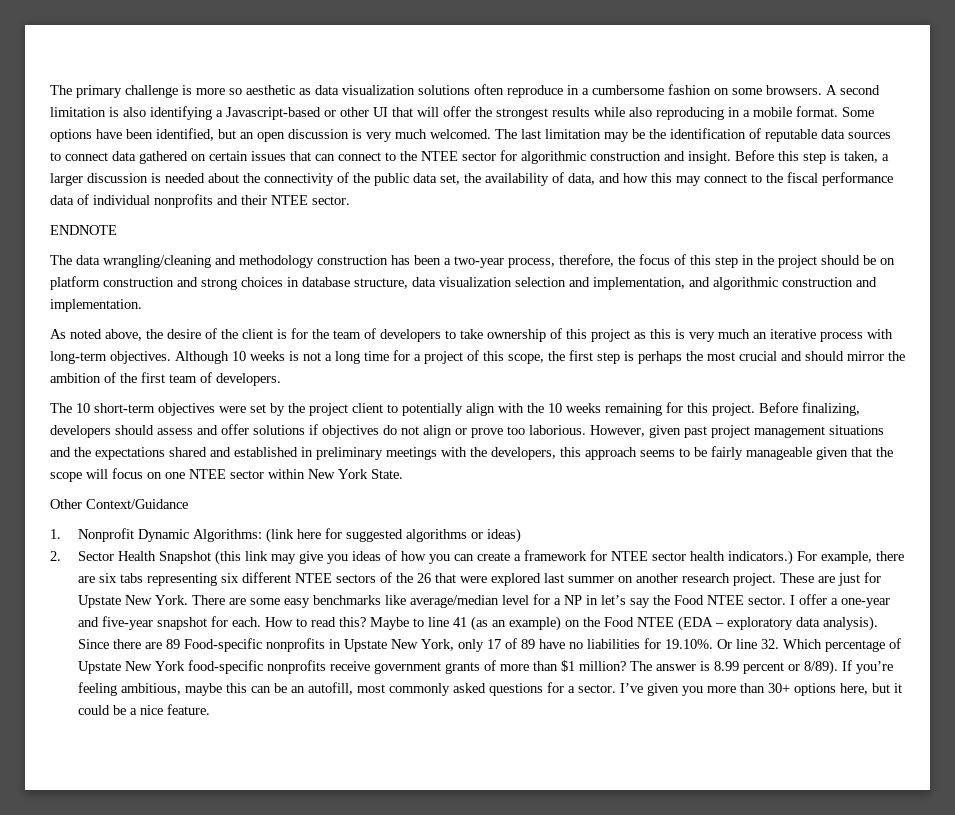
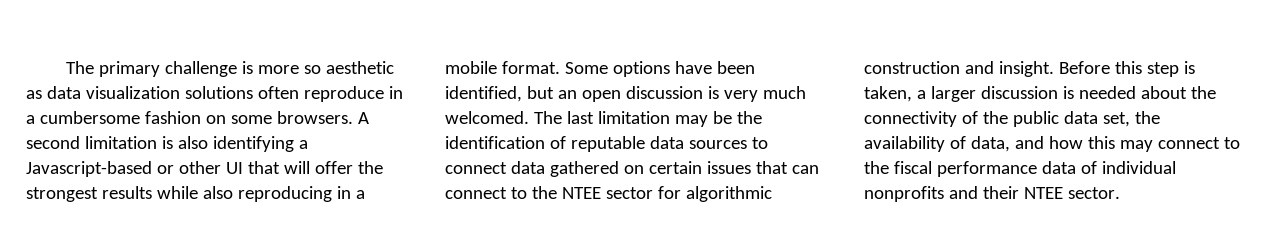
[50,225,117,235] [50,254,895,268] [50,276,877,290] [50,299,142,312] [50,328,893,342] [50,350,905,364] [50,372,281,386] [50,402,860,416] [50,424,884,438] [50,446,893,460] [50,468,403,482] [50,499,188,509] [50,528,522,543] [50,550,905,565] [78,572,882,586] [78,594,891,608] [78,616,879,631] [78,638,902,652] [78,660,894,675] [78,682,903,696] [78,704,211,715] // ENDNOTE // The data wrangling/cleaning and methodology construction has been a two-year process, therefore, the focus of this step in the project should be on platform construction and strong choices in database structure, data visualization selection and implementation, and algorithmic construction and implementation. // As noted above, the desire of the client is for the team of developers to take ownership of this project as this is very much an iterative process with long-term objectives. Although 10 weeks is not a long time for a project of this scope, the first step is perhaps the most crucial and should mirror the ambition of the first team of developers. // The 10 short-term objectives were set by the project client to potentially align with the 10 weeks remaining for this project. Before finalizing, developers should assess and offer solutions if objectives do not align or prove too laborious. However, given past project management situations and the expectations shared and established in preliminary meetings with the developers, this approach seems to be fairly manageable given that the scope will focus on one NTEE sector within New York State. // Other Context/Guidance // 1. Nonprofit Dynamic Algorithms: (link here for suggested algorithms or ideas) // 2. Sector Health Snapshot (this link may give you ideas of how you can create a framework for NTEE sector health indicators.) For example, there are six tabs representing six different NTEE sectors of the 26 that were explored last summer on another research project. These are just for Upstate New York. There are some easy benchmarks like average/median level for a NP in let’s say the Food NTEE sector. I offer a one-year and five-year snapshot for each. How to read this? Maybe to line 41 (as an example) on the Food NTEE (EDA – exploratory data analysis). Since there are 89 Food-specific nonprofits in Upstate New York, only 17 of 89 have no liabilities for 19.10%. Or line 32. Which percentage of Upstate New York food-specific nonprofits receive government grants of more than $1 million? The answer is 8.99 percent or 8/89). If you’re feeling ambitious, maybe this can be an autofill, most commonly asked questions for a sector. I’ve given you more than 30+ options here, but it could be a nice feature. -> (1120, 193) none

